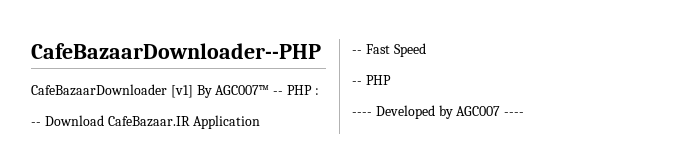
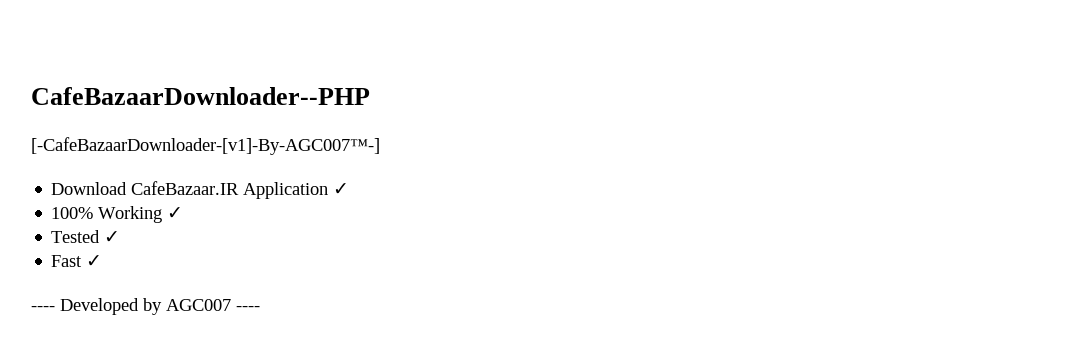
[31,84,319,98] [31,115,261,129] [352,43,426,57] [352,75,391,85] CafeBazaarDownloader [v1] By AGC007™ -- PHP : // -- Download CafeBazaar.IR Application // -- Fast Speed // -- PHP -> [31,137,380,155] [51,181,350,199] [51,206,184,223] [51,230,121,243] [51,255,103,267] [-CafeBazaarDownloader-[v1]-By-AGC007™-] // Download CafeBazaar.IR Application ✓ // 100% Working ✓ // Tested ✓ // Fast ✓

